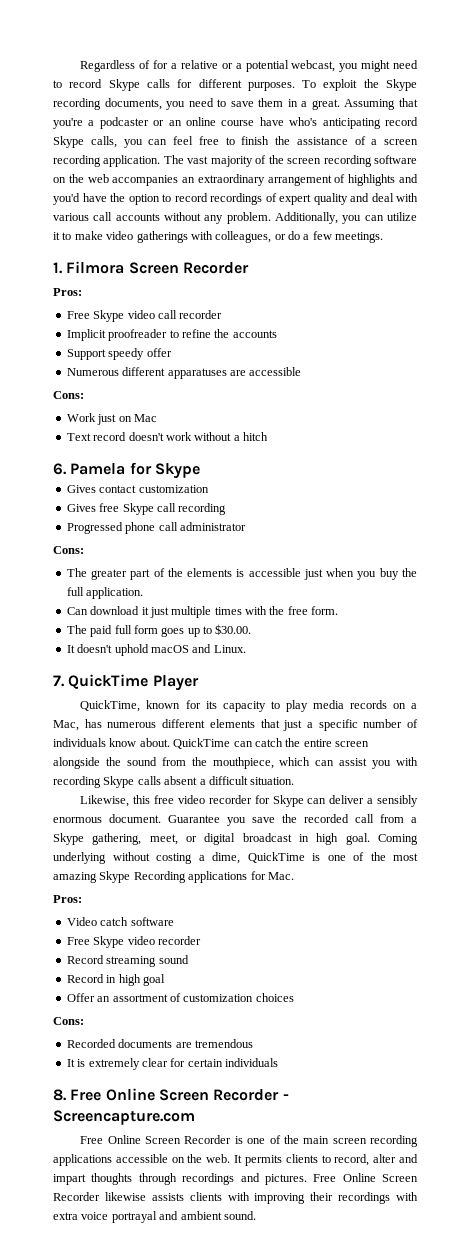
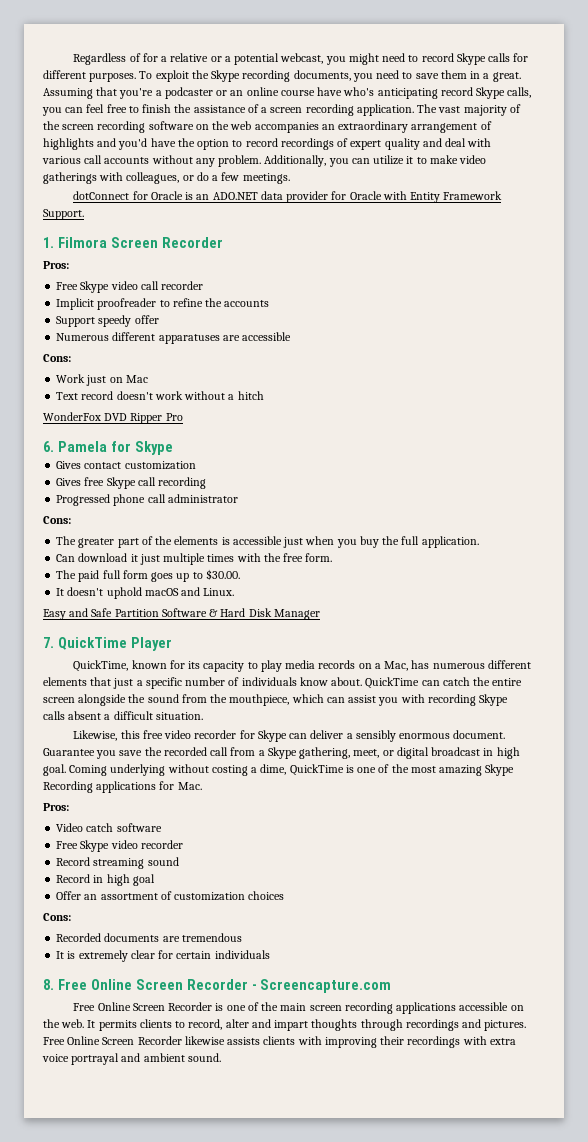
(384, 237) none -> [73,191,503,203] [43,209,84,220] // dotConnect for Oracle is an ADO.NET data provider for Oracle with Entity Framework Support.
(268, 436) none -> [43,412,183,424] // WonderFox DVD Ripper Pro
(246, 649) none -> [43,608,320,620] // Easy and Safe Partition Software & Hard Disk Manager

